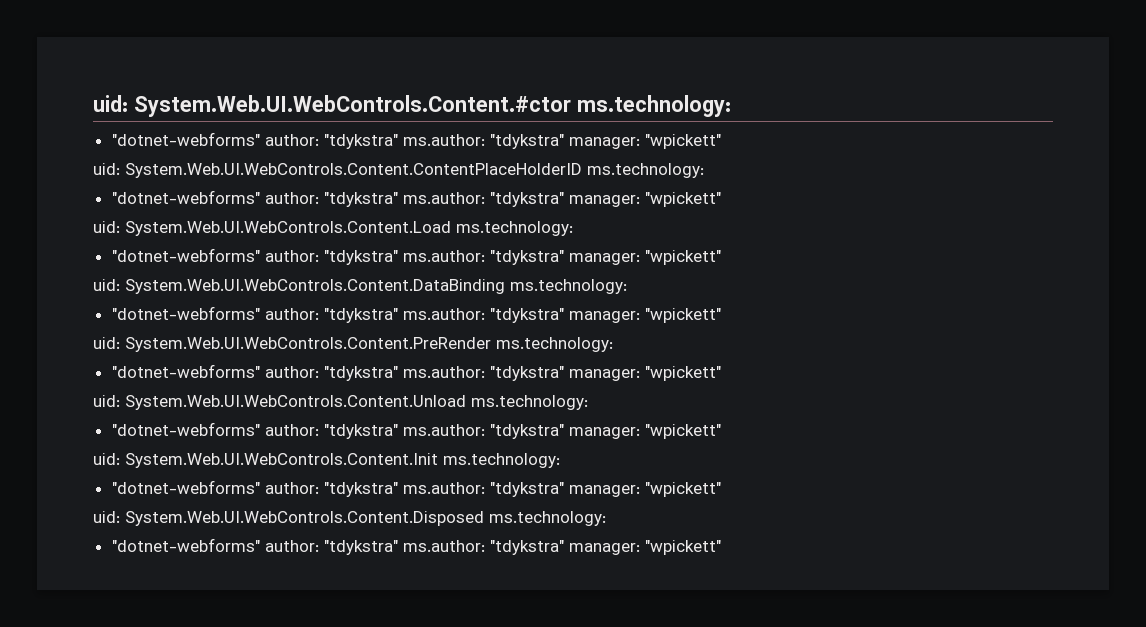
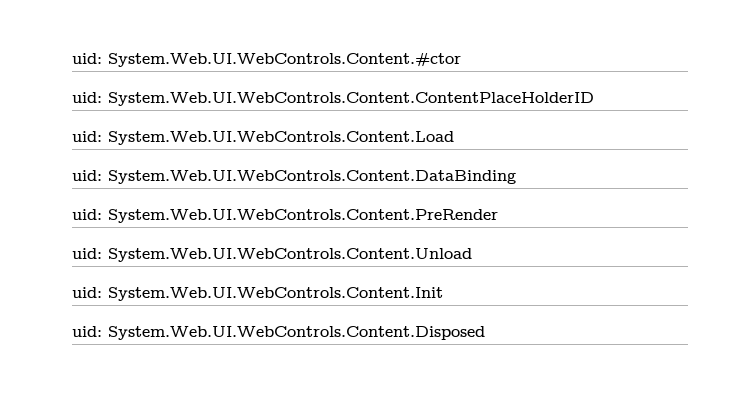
[576,95,731,117] [111,132,721,149] [93,163,704,178] [111,190,721,207] [93,221,573,236] [111,248,721,265] [93,279,627,294] [111,306,721,323] [93,337,613,352] [111,364,721,381] [93,395,588,410] [111,422,721,439] [93,453,560,468] [111,480,721,497] [93,511,606,526] [111,538,721,555] ms.technology: // "dotnet-webforms" author: "tdykstra" ms.author: "tdykstra" manager: "wpickett" // uid: System.Web.UI.WebControls.Content.ContentPlaceHolderID ms.technology: // "dotnet-webforms" author: "tdykstra" ms.author: "tdykstra" manager: "wpickett" // uid: System.Web.UI.WebControls.Content.Load ms.technology: // "dotnet-webforms" author: "tdykstra" ms.author: "tdykstra" manager: "wpickett" // uid: System.Web.UI.WebControls.Content.DataBinding ms.technology: // "dotnet-webforms" author: "tdykstra" ms.author: "tdykstra" manager: "wpickett" // uid: System.Web.UI.WebControls.Content.PreRender ms.technology: // "dotnet-webforms" author: "tdykstra" ms.author: "tdykstra" manager: "wpickett" // uid: System.Web.UI.WebControls.Content.Unload ms.technology: // "dotnet-webforms" author: "tdykstra" ms.author: "tdykstra" manager: "wpickett" // uid: System.Web.UI.WebControls.Content.Init ms.technology: // "dotnet-webforms" author: "tdykstra" ms.author: "tdykstra" manager: "wpickett" // uid: System.Web.UI.WebControls.Content.Disposed ms.technology: // "dotnet-webforms" author: "tdykstra" ms.author: "tdykstra" manager: "wpickett" -> [72,92,594,106] [72,131,454,145] [72,170,516,184] [72,209,498,223] [72,248,472,262] [72,287,443,301] [72,326,485,340] // uid: System.Web.UI.WebControls.Content.ContentPlaceHolderID // uid: System.Web.UI.WebControls.Content.Load // uid: System.Web.UI.WebControls.Content.DataBinding // uid: System.Web.UI.WebControls.Content.PreRender // uid: System.Web.UI.WebControls.Content.Unload // uid: System.Web.UI.WebControls.Content.Init // uid: System.Web.UI.WebControls.Content.Disposed

